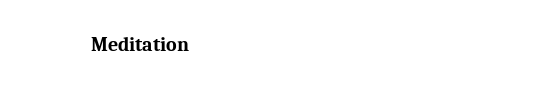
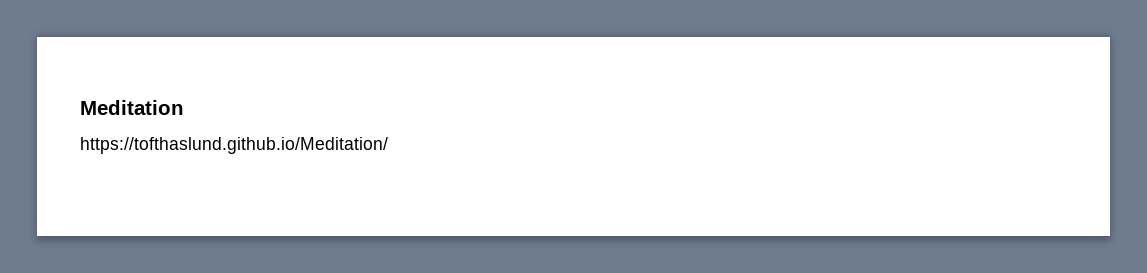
(189, 43) none -> [80,137,388,154] // https://tofthaslund.github.io/Meditation/

